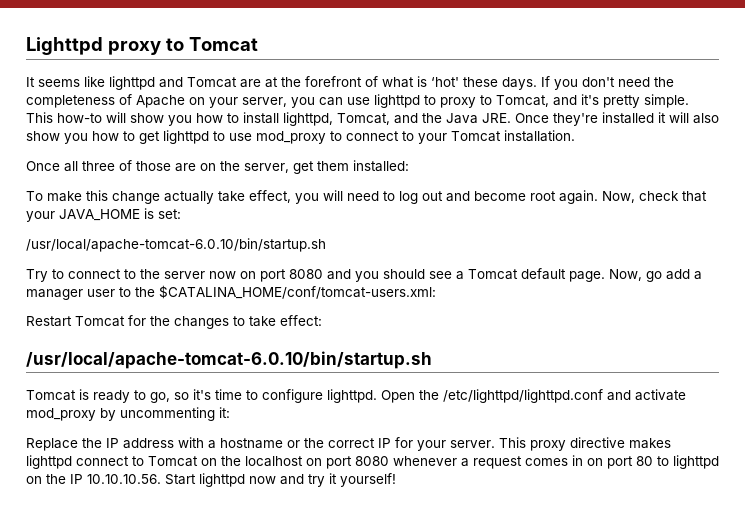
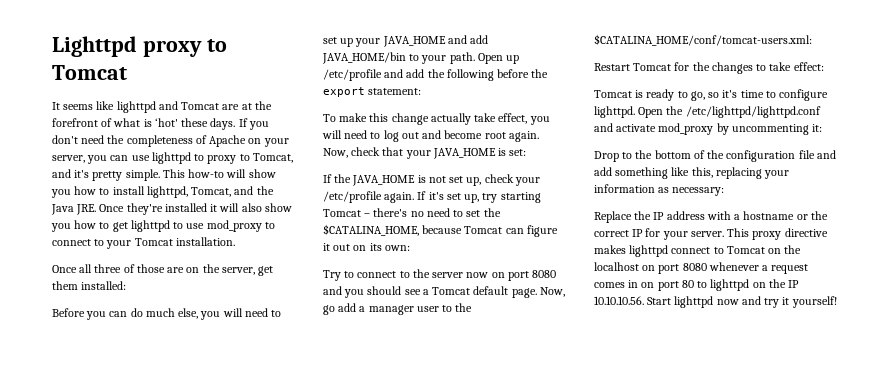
(409, 166) none -> [52,308,282,320] [323,35,489,47] [322,52,520,64] [323,69,549,81] [323,87,422,97] // Before you can do much else, you will need to set up your JAVA_HOME and add JAVA_HOME/bin to your path. Open up /etc/profile and add the following before the export statement:
[26,238,326,252] /usr/local/apache-tomcat-6.0.10/bin/startup.sh -> [323,174,540,186] [323,191,541,203] [323,208,501,217] [323,224,558,237] [323,243,410,251] If the JAVA_HOME is not set up, check your /etc/profile again. If it's set up, try starting Tomcat – there's no need to set the $CATALINA_HOME, because Tomcat can figure it out on its own:
[26,351,432,369] // /usr/local/apache-tomcat-6.0.10/bin/startup.sh -> (824, 66) none
(230, 412) none -> [594,150,836,162] [594,167,790,179] [594,184,725,196] // Drop to the bottom of the configuration file and add something like this, replacing your information as necessary:

